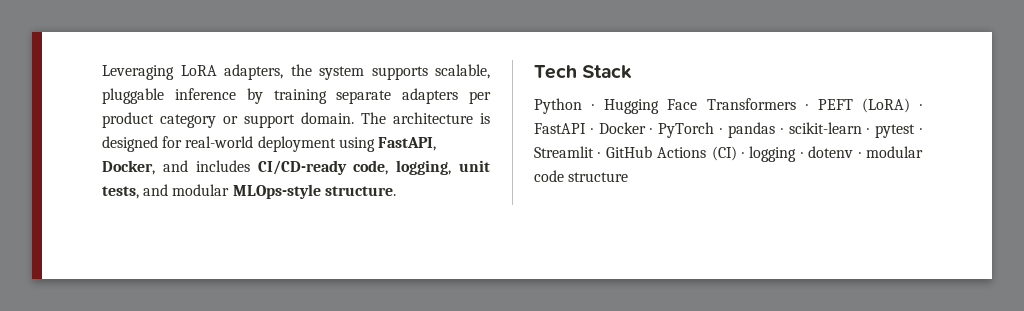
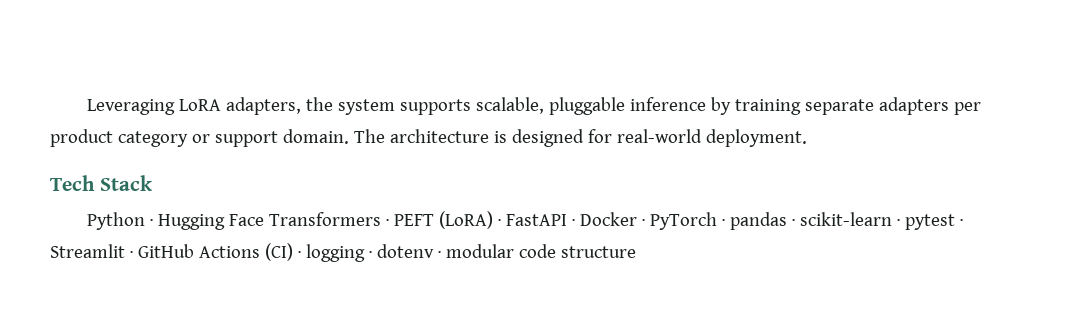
[257,136,436,152] [102,160,490,175] [102,184,396,199] deployment using FastAPI, Docker, and includes CI/CD-ready code, logging, unit tests, and modular MLOps-style structure. -> [705,129,807,147] deployment.

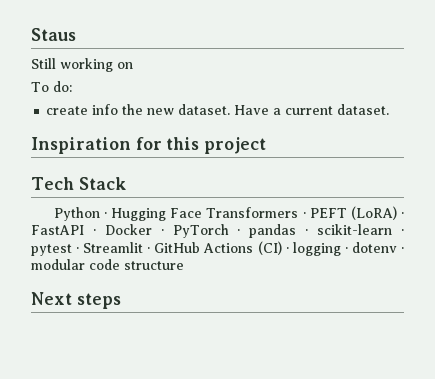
[86,97,981,115] [50,129,807,147] Leveraging LoRA adapters, the system supports scalable, pluggable inference by training separate adapters per product category or support domain. The architecture is designed for real-world deployment. -> [31,28,76,41] [31,58,133,72] [31,81,72,92] [46,104,390,115] [31,137,267,154] Staus // Still working on // To do: // create info the new dataset. Have a current dataset. // Inspiration for this project
(636, 252) none -> [31,292,121,309] // Next steps

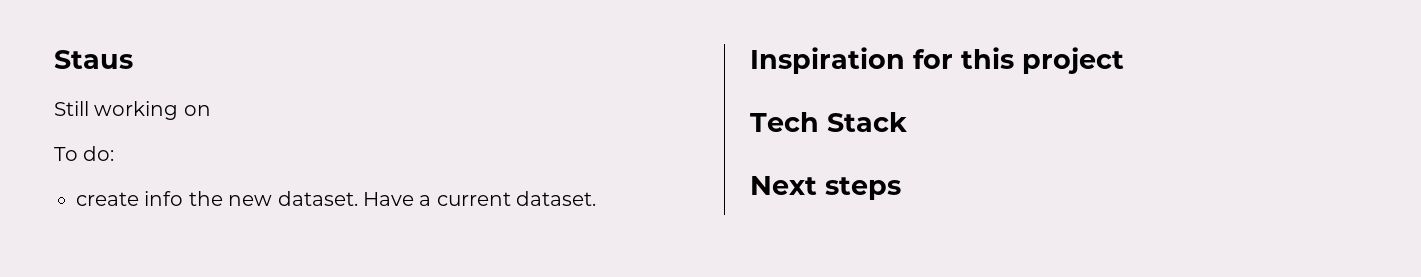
[53,206,404,221] [31,224,404,238] [31,241,404,256] [31,259,184,270] // Python · Hugging Face Transformers · PEFT (LoRA) · FastAPI · Docker · PyTorch · pandas · scikit-learn · pytest · Streamlit · GitHub Actions (CI) · logging · dotenv · modular code structure -> (907, 122) none

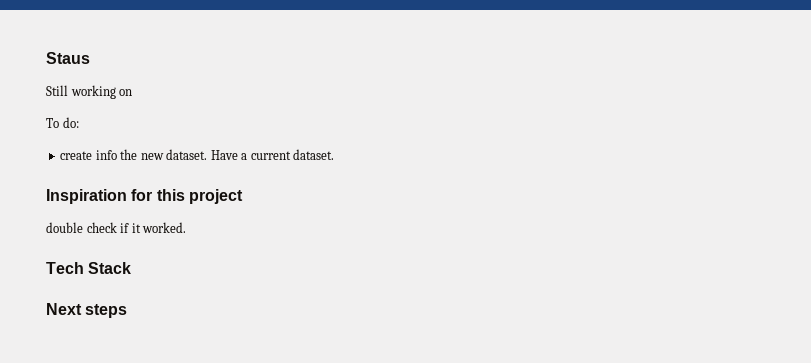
(1124, 60) none -> [46,222,187,233] // double check if it worked.

